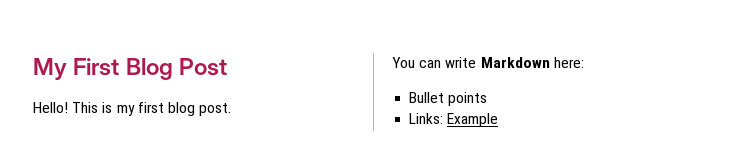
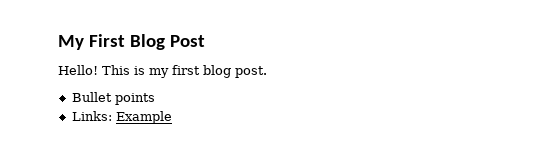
[392,57,584,68] // You can write Markdown here: -> (267, 72) none

